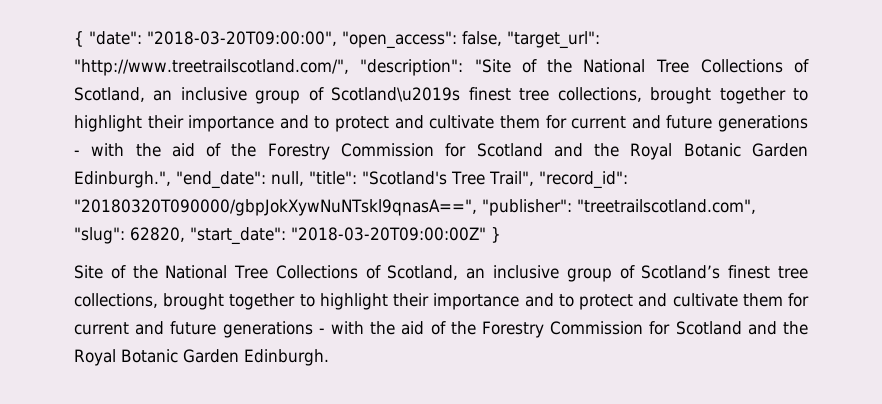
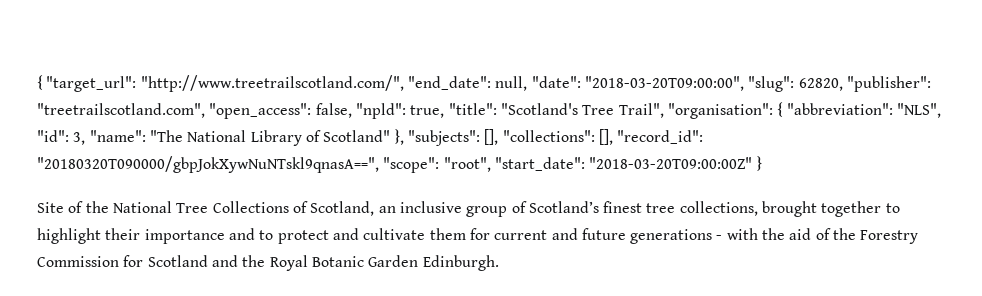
[74,31,600,49] [74,59,809,76] [74,87,809,104] [74,115,809,132] [74,143,809,160] [74,171,628,189] [74,199,756,216] [74,227,185,244] { "date": "2018-03-20T09:00:00", "open_access": false, "target_url": "http://www.treetrailscotland.com/", "description": "Site of the National Tree Collections of Scotland, an inclusive group of Scotland\u2019s finest tree collections, brought together to highlight their importance and to protect and cultivate them for current and future generations - with the aid of the Forestry Commission for Scotland and the Royal Botanic Garden Edinburgh.", "end_date": null, "title": "Scotland's Tree Trail", "record_id": "20180320T090000/gbpJokXywNuNTskl9qnasA==", "publisher": "treetrailscotland.com", "slug": 62820, -> [37,75,931,92] [37,102,941,119] [37,129,704,146] [37,156,491,173] { "target_url": "http://www.treetrailscotland.com/", "end_date": null, "date": "2018-03-20T09:00:00", "slug": 62820, "publisher": "treetrailscotland.com", "open_access": false, "npld": true, "title": "Scotland's Tree Trail", "organisation": { "abbreviation": "NLS", "id": 3, "name": "The National Library of Scotland" }, "subjects": [], "collections": [], "record_id": "20180320T090000/gbpJokXywNuNTskl9qnasA==", "scope": "root",

